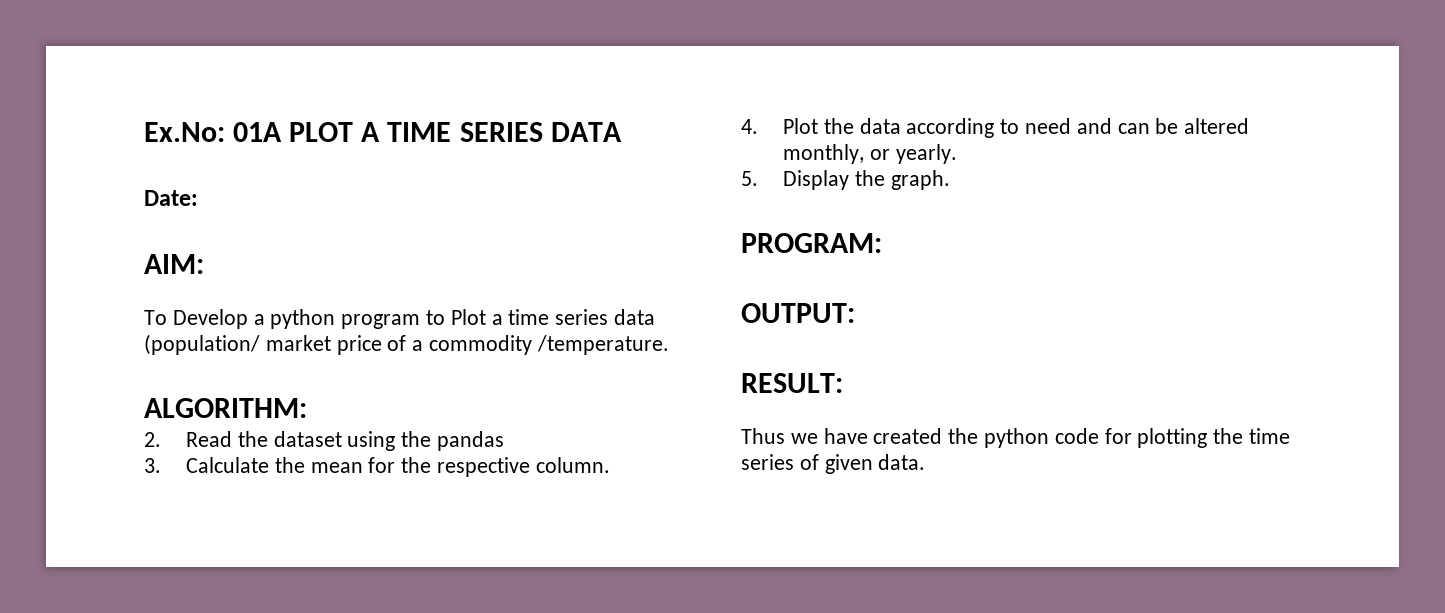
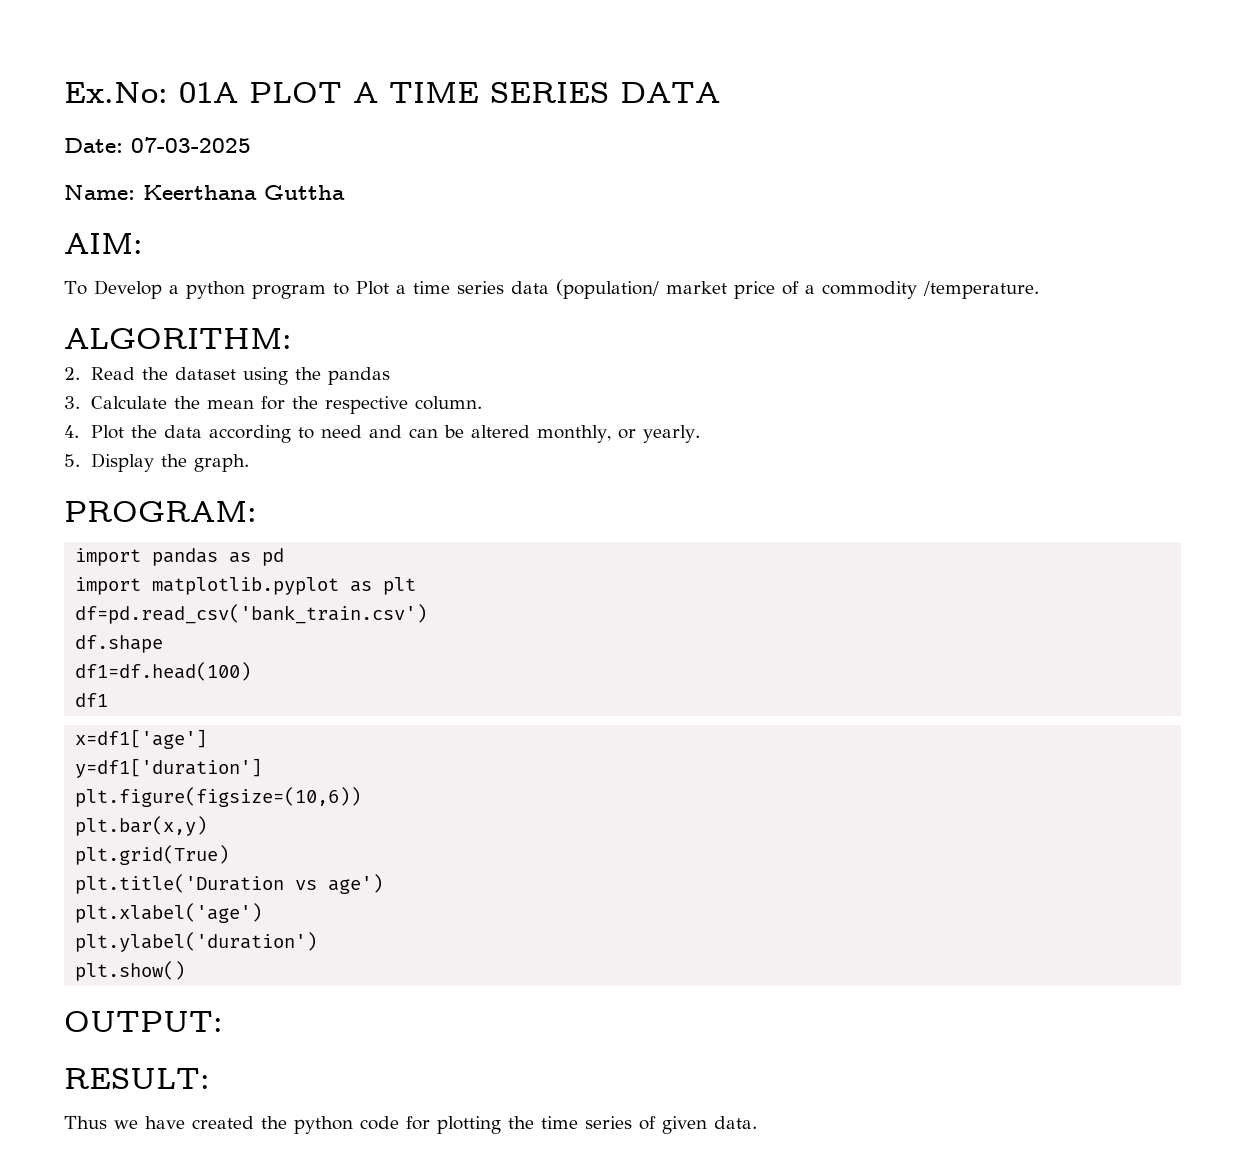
(198, 198) none -> [131,137,251,153] [64,185,345,200] 07-03-2025 // Name: Keerthana Guttha
(882, 243) none -> [75,548,285,566] [75,577,417,595] [75,604,428,624] [75,635,164,653] [75,662,252,681] [75,693,109,707] [75,729,208,749] [75,758,263,778] [75,787,362,807] [75,816,208,836] [75,845,230,865] [75,874,384,894] [75,903,263,923] [75,932,318,952] [75,961,186,981] // import pandas as pd // import matplotlib.pyplot as plt // df=pd.read_csv('bank_train.csv') // df.shape // df1=df.head(100) // df1 // x=df1['age'] // y=df1['duration'] // plt.figure(figsize=(10,6)) // plt.bar(x,y) // plt.grid(True) // plt.title('Duration vs age') // plt.xlabel('age') // plt.ylabel('duration') // plt.show()

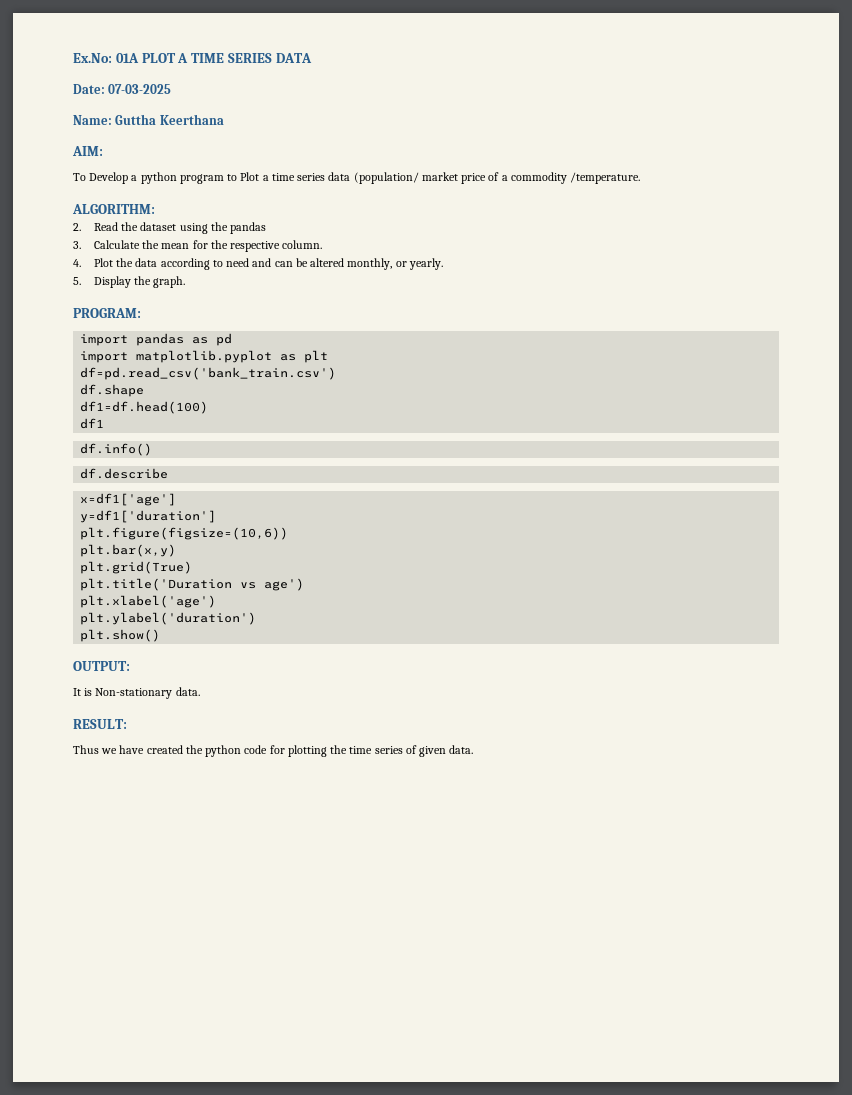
(135, 192) none -> [115,114,157,125] Guttha
[264,185,345,200] Guttha -> (224, 119) none
(109, 700) none -> [80,443,153,456] [80,468,169,479] // df.info() // df.describe
(223, 1021) none -> [73,687,200,699] // It is Non-stationary data.

